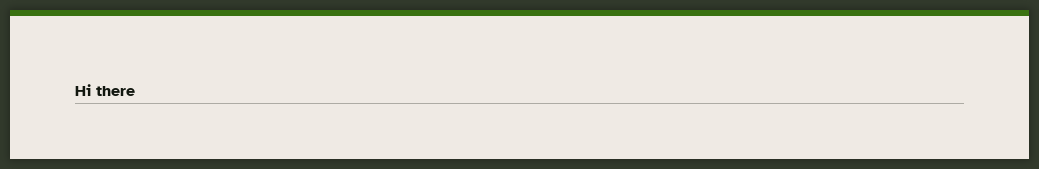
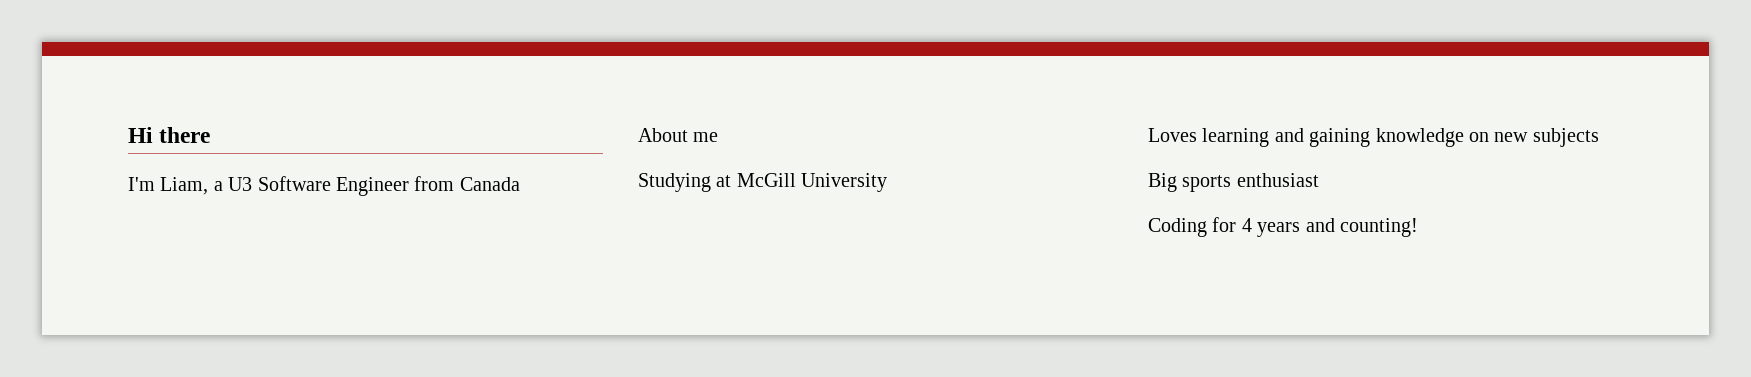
(135, 91) none -> [128,176,520,196] [638,128,719,142] [638,173,888,192] [1148,128,1599,147] [1148,173,1319,192] [1148,217,1418,237] // I'm Liam, a U3 Software Engineer from Canada // About me // Studying at McGill University // Loves learning and gaining knowledge on new subjects // Big sports enthusiast // Coding for 4 years and counting!

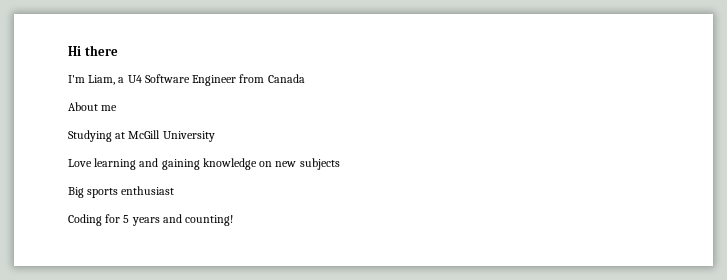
[228,177,253,191] U3 -> [127,75,142,83] U4
[1148,128,1197,142] Loves -> [68,159,92,167] Love
[1241,218,1252,232] 4 -> [123,215,130,223] 5

